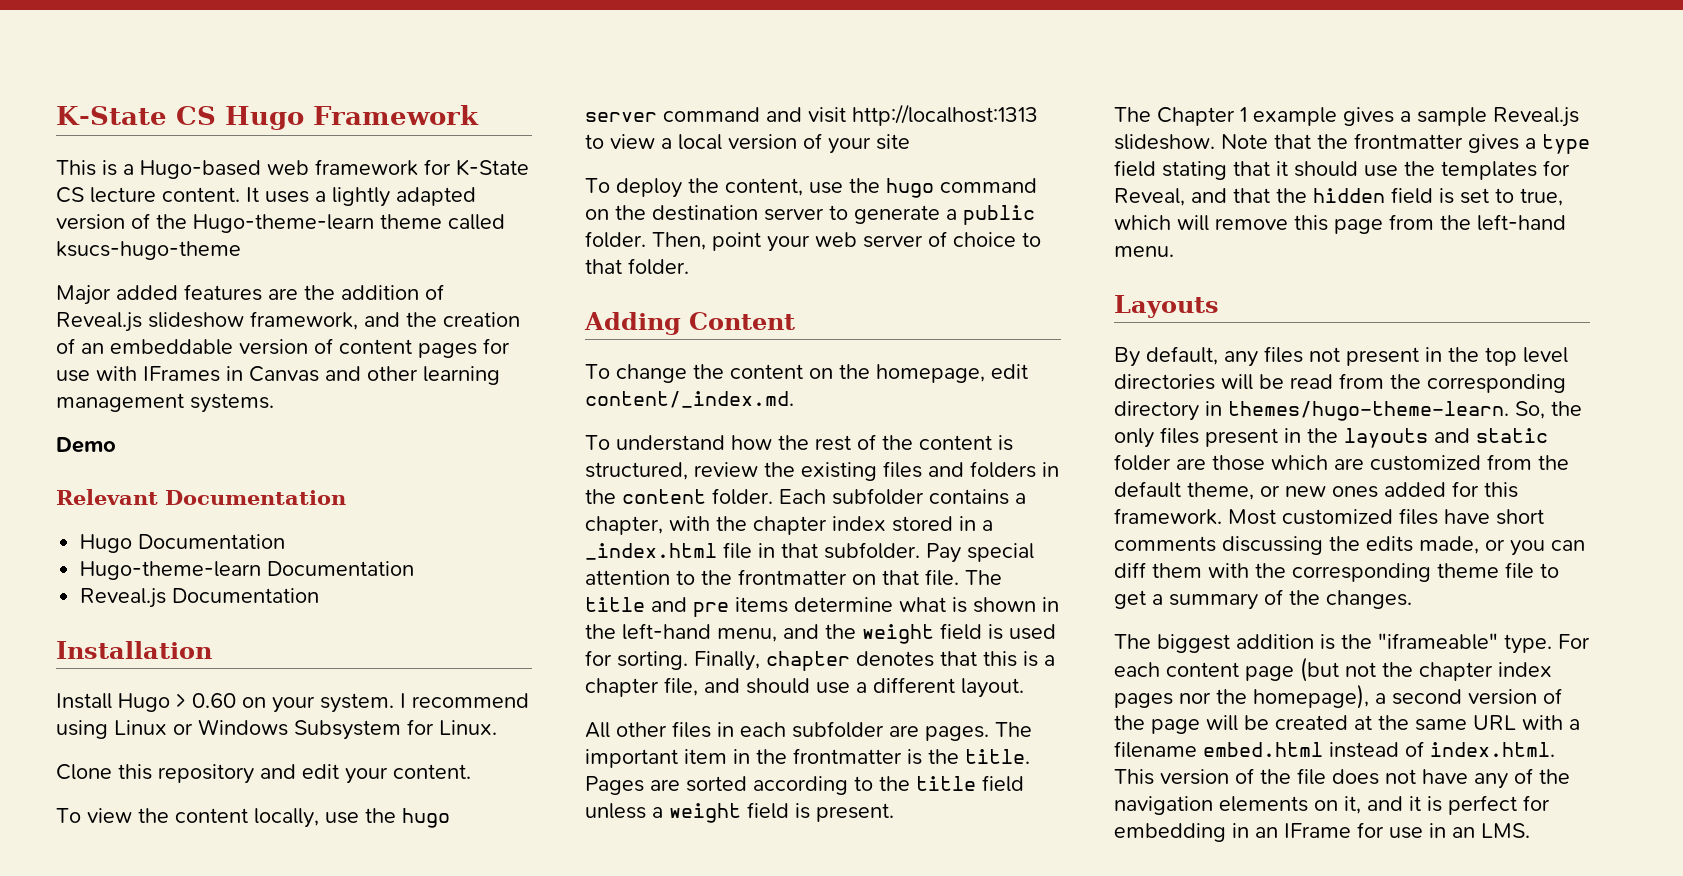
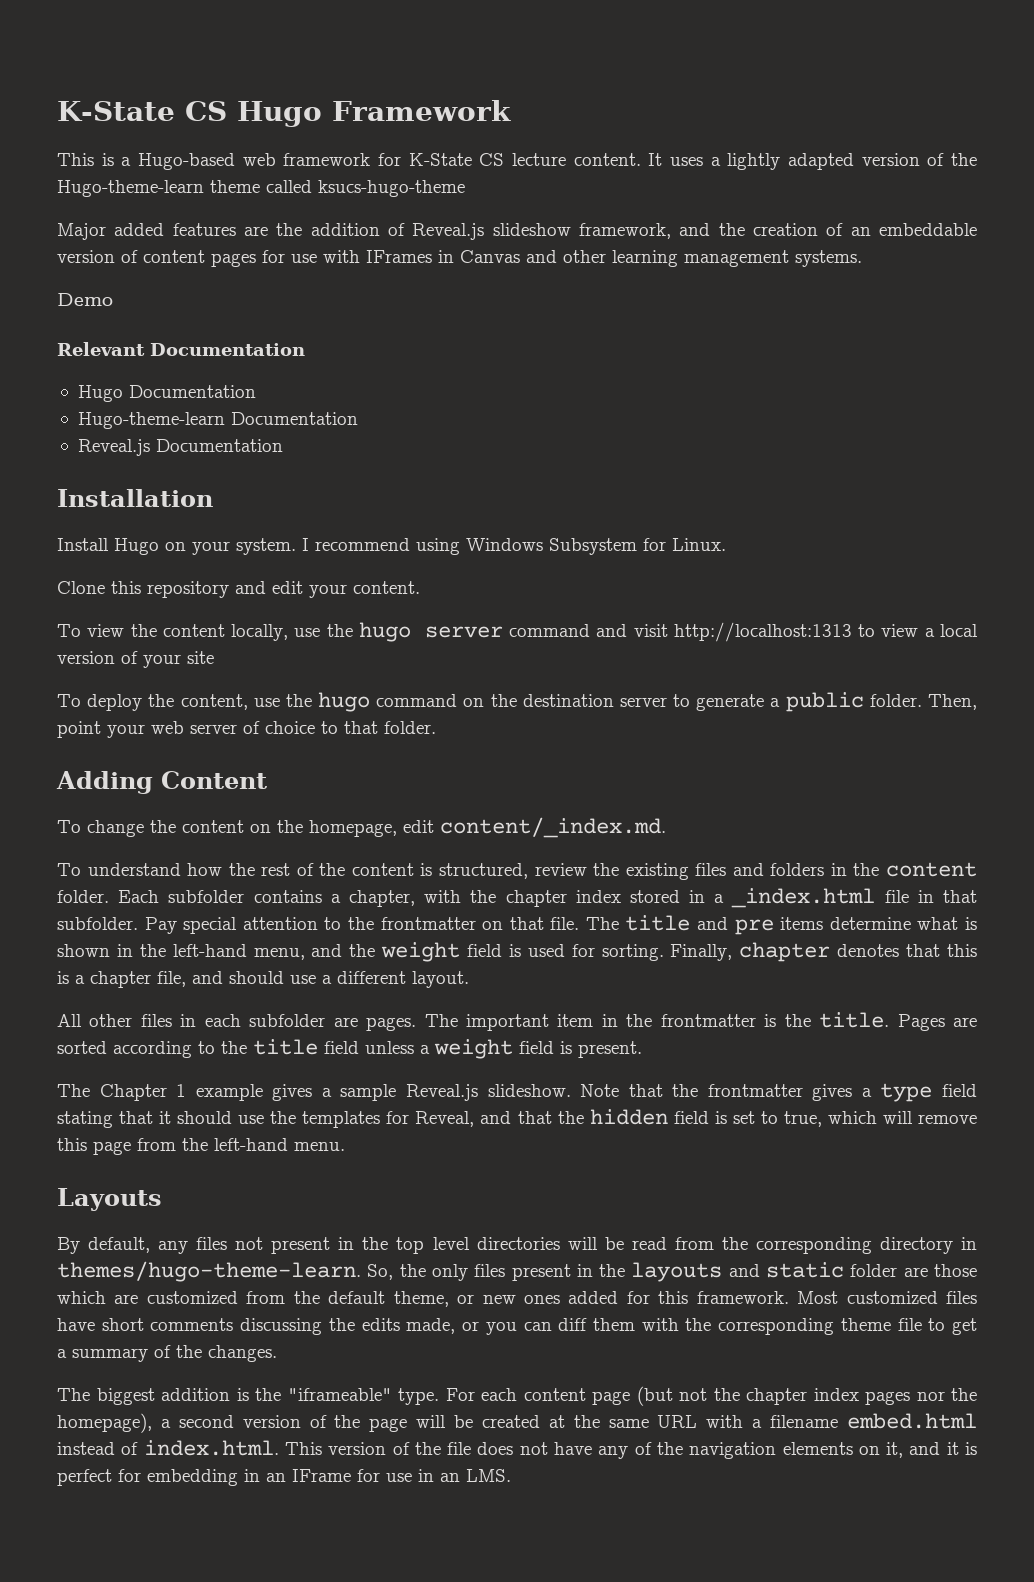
[176,693,236,708] > 0.60 -> (159, 546) none
[114,720,193,735] Linux or -> (460, 546) none

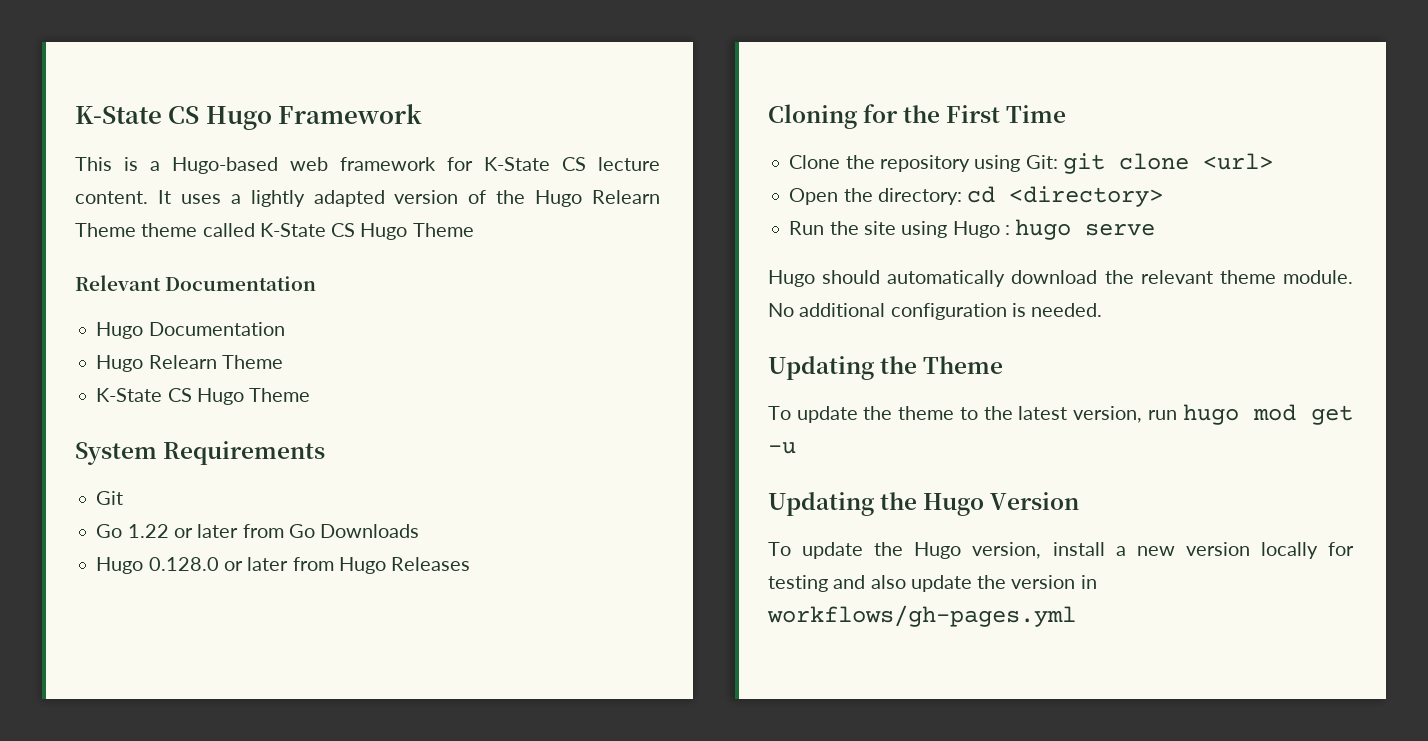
[57,180,465,197] [57,223,978,240] [57,250,862,267] [57,293,113,306] [57,342,305,356] [77,385,256,402] [77,412,358,429] [77,439,283,456] [57,489,213,507] [57,538,726,555] [57,581,420,598] [57,622,979,642] [57,651,214,668] [57,692,977,712] [57,721,436,738] [56,771,267,794] [57,817,666,838] [57,862,977,880] [57,888,977,908] [57,915,978,935] [57,942,977,962] [57,971,469,988] [57,1012,978,1031] [57,1039,642,1059] [57,1083,977,1102] [57,1109,977,1128] [57,1138,345,1155] [57,1188,162,1211] [57,1237,977,1254] [57,1261,977,1282] [57,1291,977,1307] [57,1318,977,1335] [57,1345,277,1362] [57,1386,977,1406] [57,1413,977,1433] [57,1440,977,1459] [57,1469,511,1486] Hugo-theme-learn theme called ksucs-hugo-theme // Major added features are the addition of Reveal.js slideshow framework, and the creation of an embeddable version of content pages for use with IFrames in Canvas and other learning management systems. // Demo // Relevant Documentation // Hugo Documentation // Hugo-theme-learn Documentation // Reveal.js Documentation // Installation // Install Hugo on your system. I recommend using Windows Subsystem for Linux. // Clone this repository and edit your content. // To view the content locally, use the hugo server command and visit http://localhost:1313 to view a local version of your site // To deploy the content, use the hugo command on the destination server to generate a public folder. Then, point your web server of choice to that folder. // Adding Content // To change the content on the homepage, edit content/_index.md. // To understand how the rest of the content is structured, review the existing files and folders in the content folder. Each subfolder contains a chapter, with the chapter index stored in a _index.html file in that subfolder. Pay special attention to the frontmatter on that file. The title and pre items determine what is shown in the left-hand menu, and the weight field is used for sorting. Finally, chapter denotes that this is a chapter file, and should use a different layout. // All other files in each subfolder are pages. The important item in the frontmatter is the title. Pages are sorted according to the title field unless a weight field is present. // The Chapter 1 example gives a sample Reveal.js slideshow. Note that the frontmatter gives a type field stating that it should use the templates for Reveal, and that the hidden field is set to true, which will remove this page from the left-hand menu. // Layouts // By default, any files not present in the top level directories will be read from the corresponding directory in themes/hugo-theme-learn. So, the only files present in the layouts and static folder are those which are customized from the default theme, or new ones added for this framework. Most customized files have short comments discussing the edits made, or you can diff them with the corresponding theme file to get a summary of the changes. // The biggest addition is the "iframeable" type. For each content page (but not the chapter index pages nor the homepage), a second version of the page will be created at the same URL with a filename embed.html instead of index.html. This version of the file does not have any of the navigation elements on it, and it is perfect for embedding in an IFrame for use in an LMS. -> [535,190,660,207] [75,223,474,240] [75,275,317,291] [96,322,285,339] [96,355,283,372] [96,388,311,405] [75,441,326,465] [96,491,124,505] [96,524,420,538] [96,557,471,574] [768,104,1067,129] [789,153,1273,174] [789,186,1164,207] [789,219,1156,240] [768,270,1353,287] [768,303,1103,320] [768,356,1004,380] [768,404,1353,425] [768,442,796,454] [768,492,1080,516] [768,542,1354,559] [768,575,1097,592] [767,605,1076,627] Hugo Relearn Theme theme called K-State CS Hugo Theme // Relevant Documentation // Hugo Documentation // Hugo Relearn Theme // K-State CS Hugo Theme // System Requirements // Git // Go 1.22 or later from Go Downloads // Hugo 0.128.0 or later from Hugo Releases // Cloning for the First Time // Clone the repository using Git: git clone <url> // Open the directory: cd <directory> // Run the site using Hugo : hugo serve // Hugo should automatically download the relevant theme module. No additional configuration is needed. // Updating the Theme // To update the theme to the latest version, run hugo mod get -u // Updating the Hugo Version // To update the Hugo version, install a new version locally for testing and also update the version in workflows/gh-pages.yml

